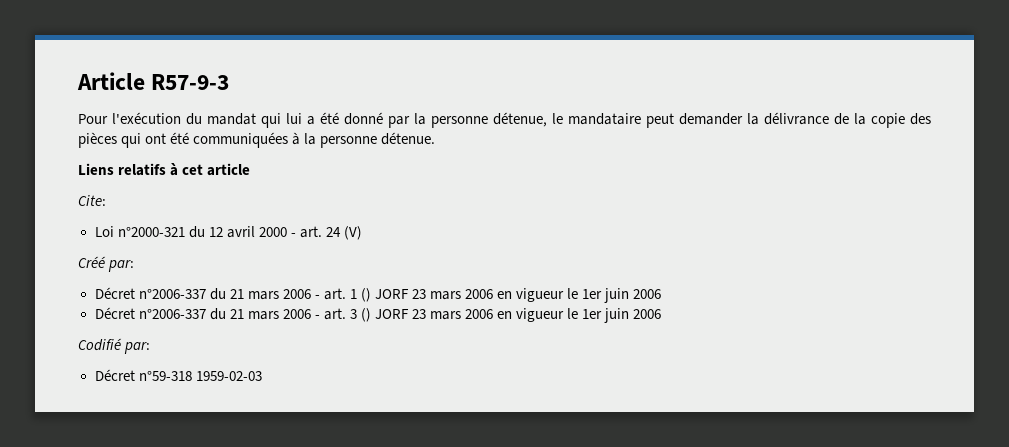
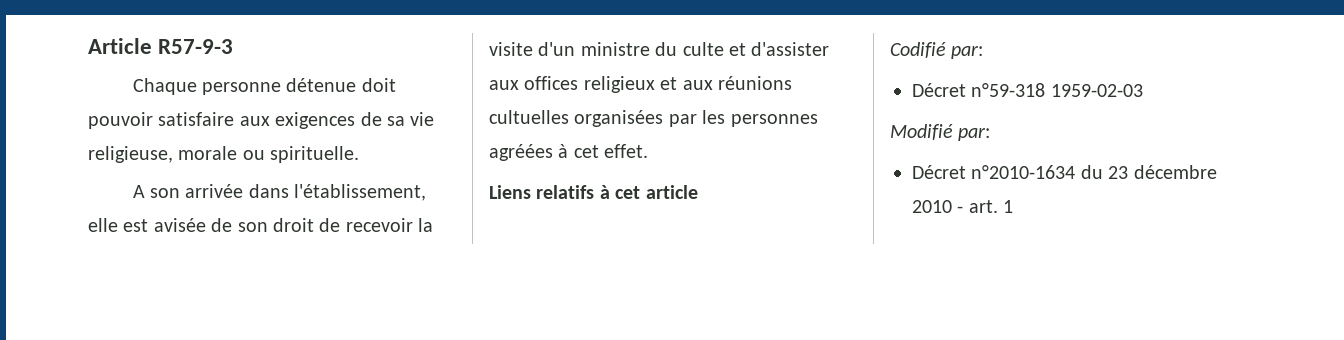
[78,112,931,128] [78,132,436,148] Pour l'exécution du mandat qui lui a été donné par la personne détenue, le mandataire peut demander la délivrance de la copie des pièces qui ont été communiquées à la personne détenue. -> [132,78,396,95] [88,112,435,129] [88,146,360,163] [132,184,427,201] [88,218,434,232] [489,42,830,56] [489,76,792,93] [489,110,818,127] [489,144,649,161] Chaque personne détenue doit pouvoir satisfaire aux exigences de sa vie religieuse, morale ou spirituelle. // A son arrivée dans l'établissement, elle est avisée de son droit de recevoir la visite d'un ministre du culte et d'assister aux offices religieux et aux réunions cultuelles organisées par les personnes agréées à cet effet.
[78,195,106,206] [94,226,362,240] [78,256,135,272] [94,287,662,303] [94,307,662,323] // Cite: // Loi n°2000-321 du 12 avril 2000 - art. 24 (V) // Créé par: // Décret n°2006-337 du 21 mars 2006 - art. 1 () JORF 23 mars 2006 en vigueur le 1er juin 2006 // Décret n°2006-337 du 21 mars 2006 - art. 3 () JORF 23 mars 2006 en vigueur le 1er juin 2006 -> (698, 192) none
(262, 376) none -> [890,124,991,141] [912,165,1217,179] [912,200,1014,213] // Modifié par: // Décret n°2010-1634 du 23 décembre 2010 - art. 1

